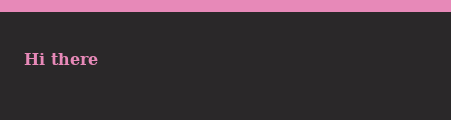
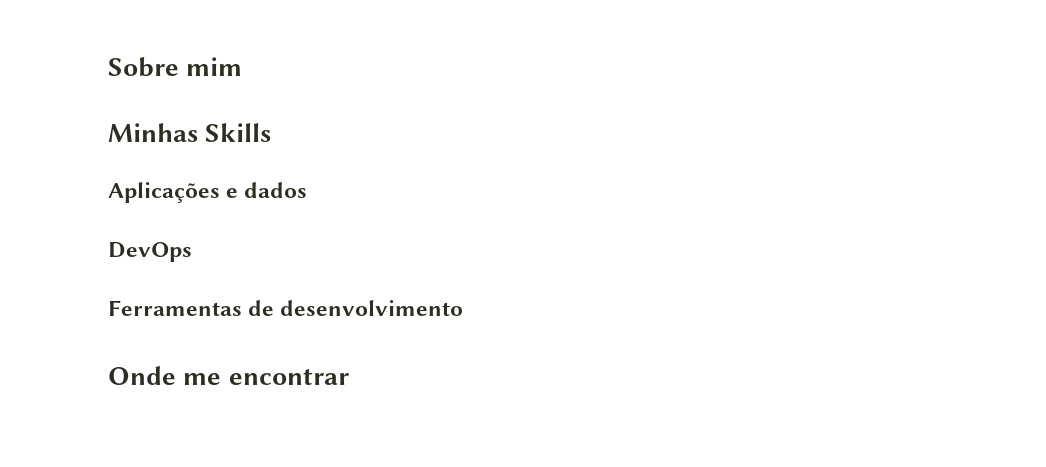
[24,53,98,65] Hi there -> [108,57,243,77] [108,123,272,142] [108,182,308,203] [108,242,192,262] [108,300,464,316] [108,366,349,385] Sobre mim // Minhas Skills // Aplicações e dados // DevOps // Ferramentas de desenvolvimento // Onde me encontrar

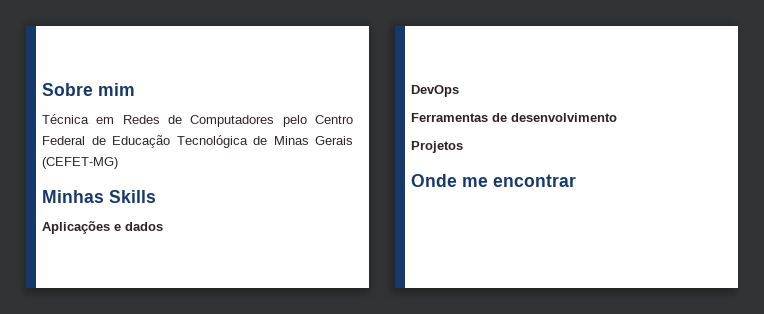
(243, 66) none -> [42,114,353,127] [42,135,353,148] [42,157,118,169] // Técnica em Redes de Computadores pelo Centro Federal de Educação Tecnológica de Minas Gerais (CEFET-MG)
(464, 308) none -> [411,141,463,153] // Projetos

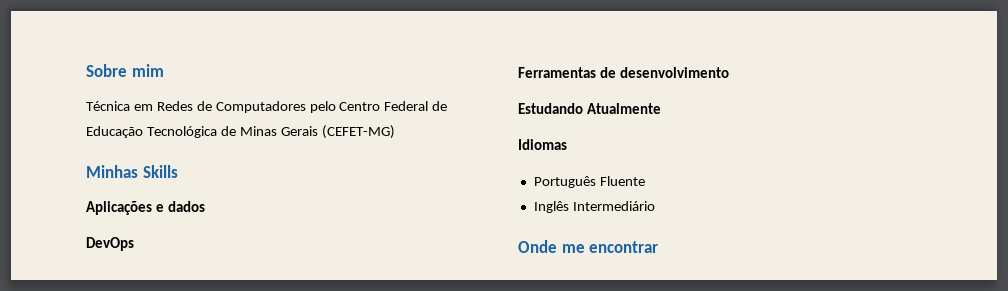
[411,141,463,153] Projetos -> [518,103,661,114] [518,139,567,150] [533,176,645,188] [533,201,655,213] Estudando Atualmente // Idiomas // Português Fluente // Inglês Intermediário

